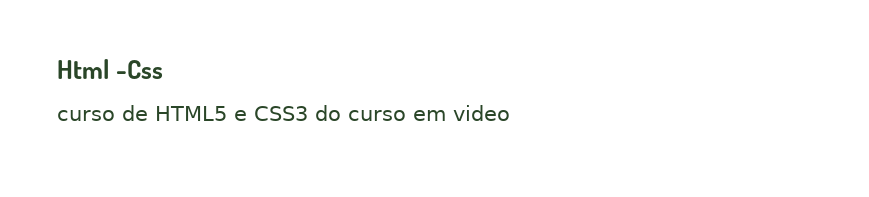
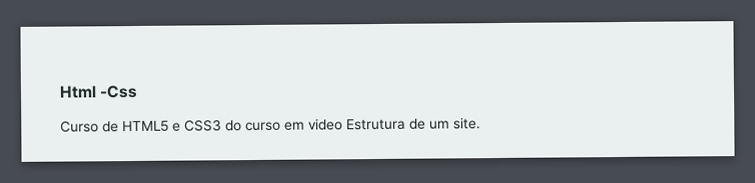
[57,110,115,121] curso -> [60,120,99,133] Curso
(510, 113) none -> [346,117,481,131] Estrutura de um site.

